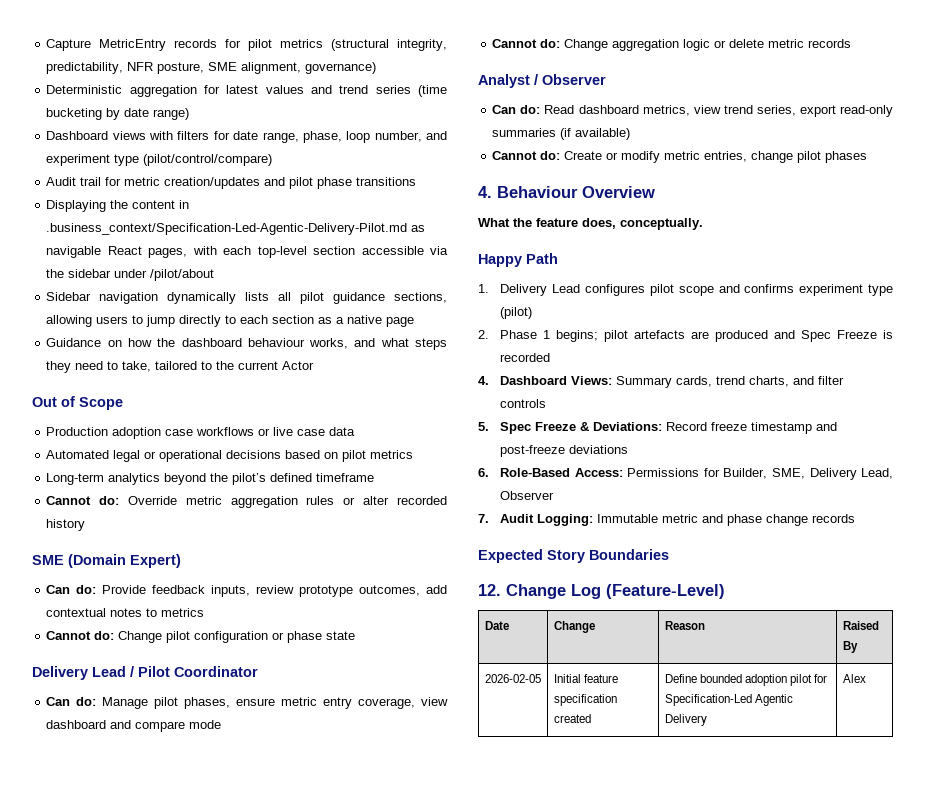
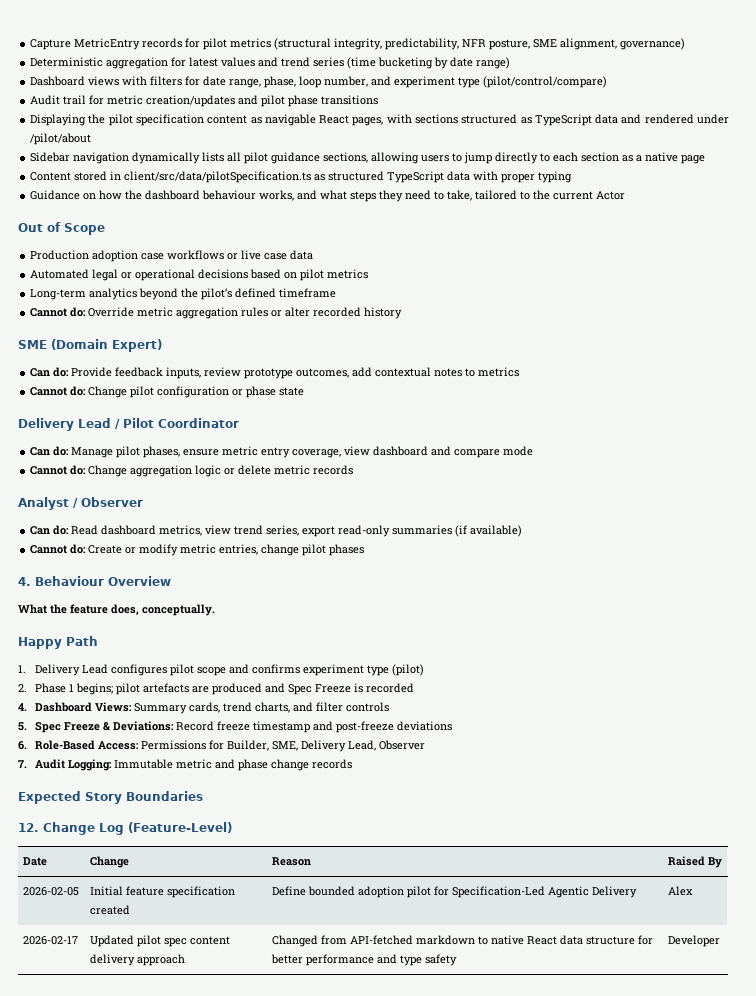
[132,200,190,209] [46,223,408,235] content in .business_context/Specification-Led-Agentic-Delivery-Pilot.md -> [108,114,248,126] pilot specification content
[223,246,448,258] [46,269,112,278] each top-level section accessible via the sidebar -> [414,114,694,126] sections structured as TypeScript data and rendered
(415, 322) none -> [30,171,573,183] // Content stored in client/src/data/pilotSpecification.ts as structured TypeScript data with proper typing
(866, 678) none -> [23,936,79,945] [90,935,231,947] [90,954,186,966] [272,935,654,947] [271,954,458,966] [668,935,721,947] // 2026-02-17 | Updated pilot spec content delivery approach | Changed from API-fetched markdown to native React data structure for better performance and type safety | Developer

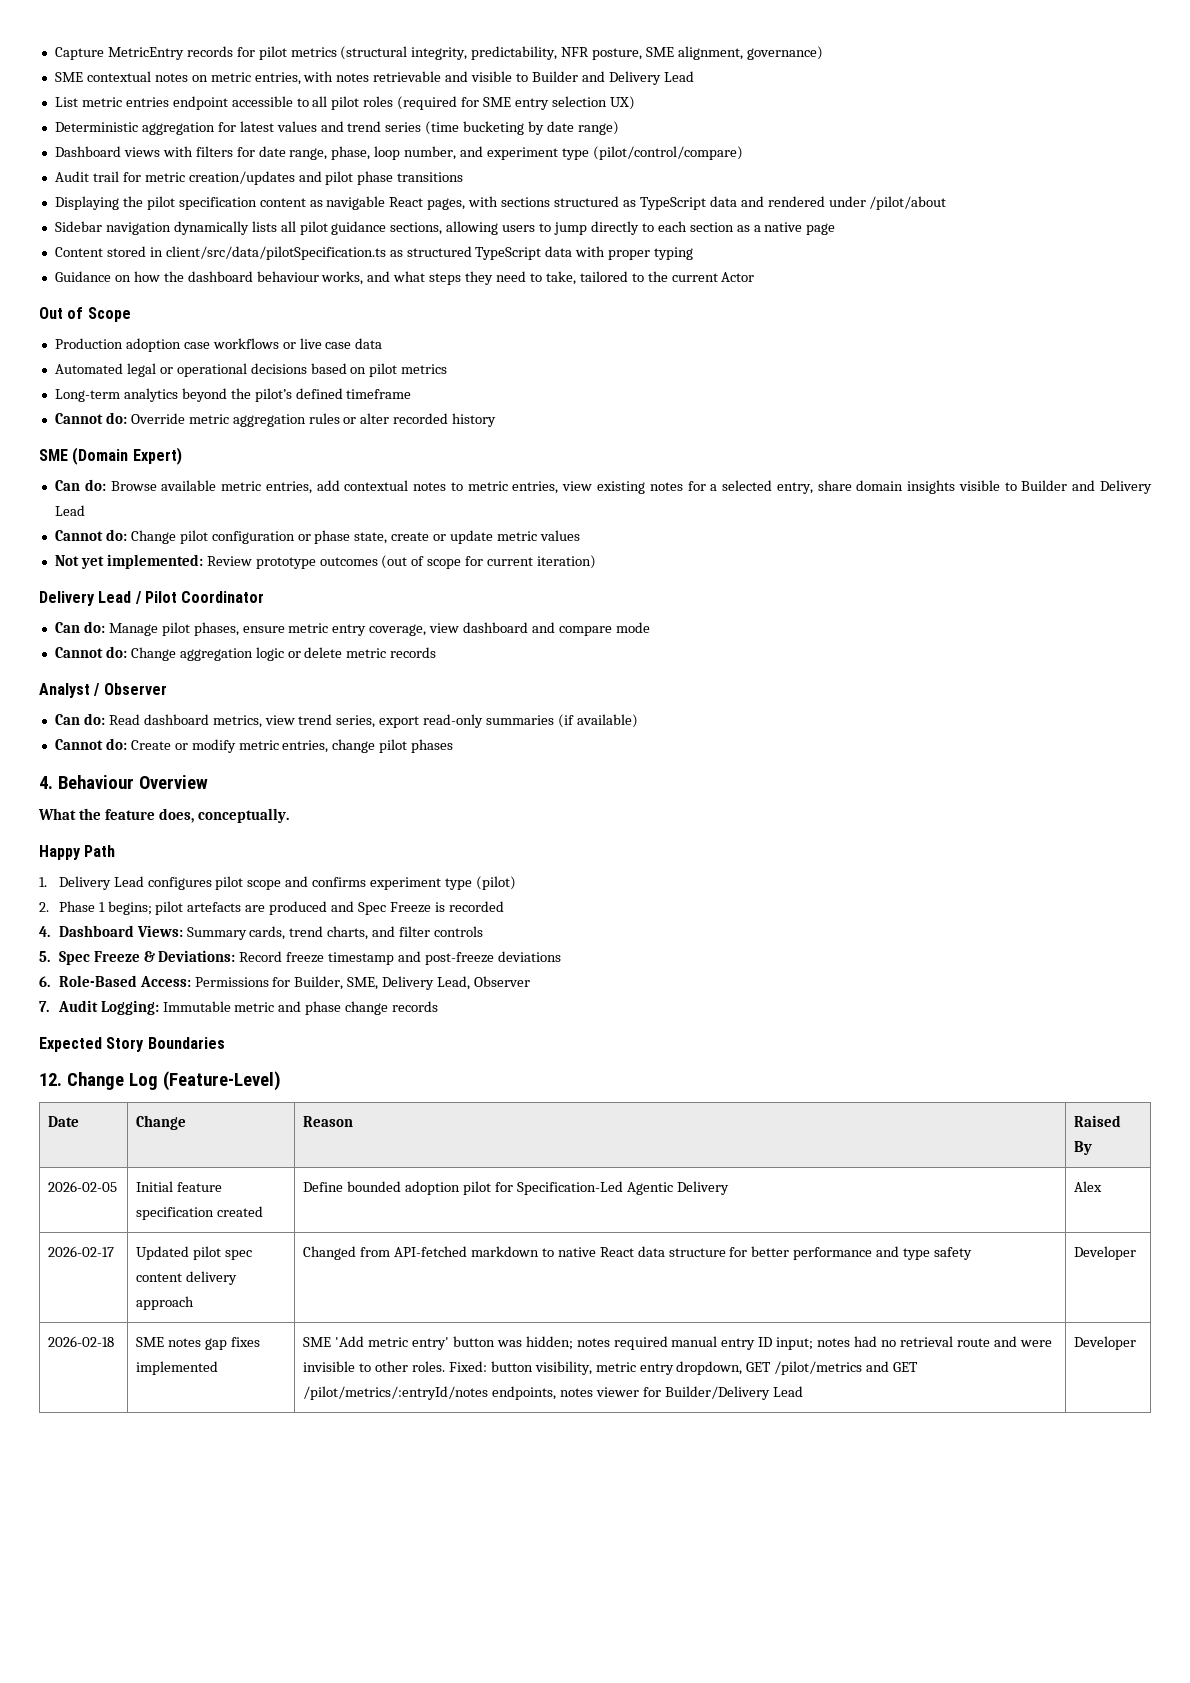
(686, 44) none -> [54,71,694,85] [54,96,635,110] // SME contextual notes on metric entries, with notes retrievable and visible to Builder and Delivery Lead // List metric entries endpoint accessible to all pilot roles (required for SME entry selection UX)
[71,367,520,379] Provide feedback inputs, review prototype outcomes, add contextual notes to metrics -> [110,480,1152,494] [54,505,85,516] Browse available metric entries, add contextual notes to metric entries, view existing notes for a selected entry, share domain insights visible to Builder and Delivery Lead
[279,387,305,396] state -> [354,530,580,544] [54,554,597,569] state, create or update metric values // Not yet implemented: Review prototype outcomes (out of scope for current iteration)
(721, 941) none -> [48,1336,115,1347] [136,1337,260,1350] [136,1361,219,1375] [303,1336,1052,1350] [303,1361,919,1375] [303,1386,803,1400] [1074,1336,1137,1350] // 2026-02-18 | SME notes gap fixes implemented | SME 'Add metric entry' button was hidden; notes required manual entry ID input; notes had no retrieval route and were invisible to other roles. Fixed: button visibility, metric entry dropdown, GET /pilot/metrics and GET /pilot/metrics/:entryId/notes endpoints, notes viewer for Builder/Delivery Lead | Developer

